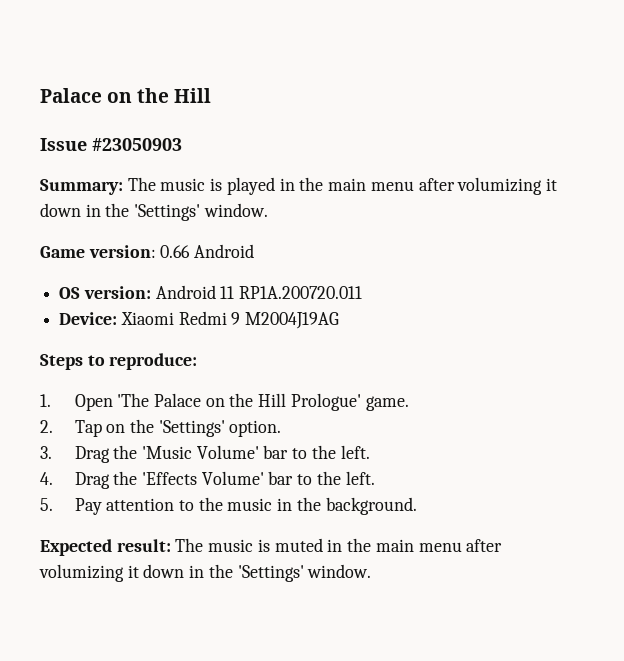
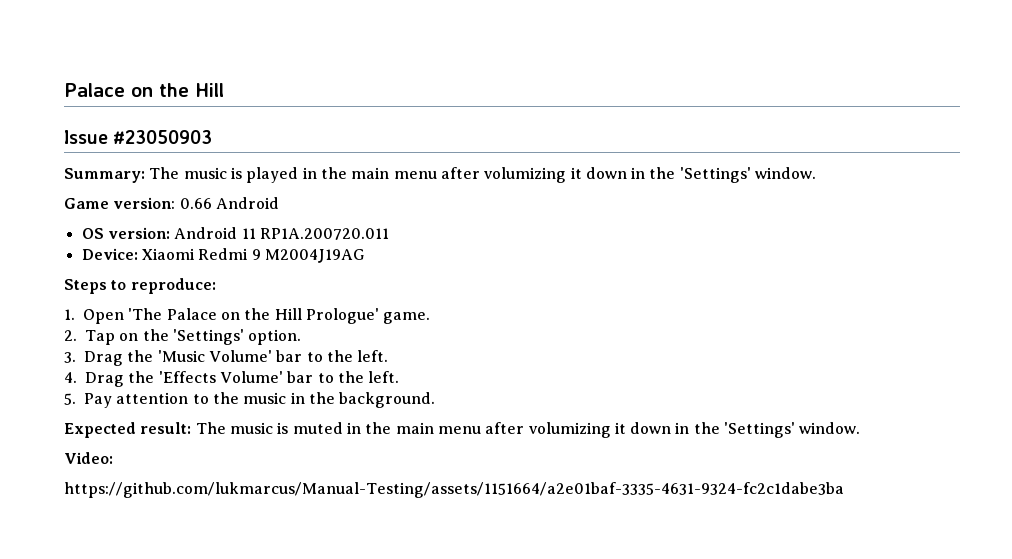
(372, 571) none -> [64,452,113,464] [64,482,844,498] // Video: // https://github.com/lukmarcus/Manual-Testing/assets/1151664/a2e01baf-3335-4631-9324-fc2c1dabe3ba

